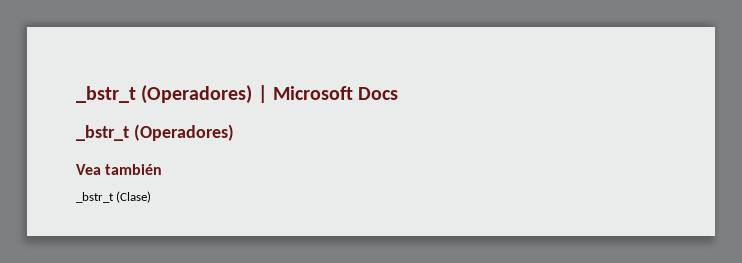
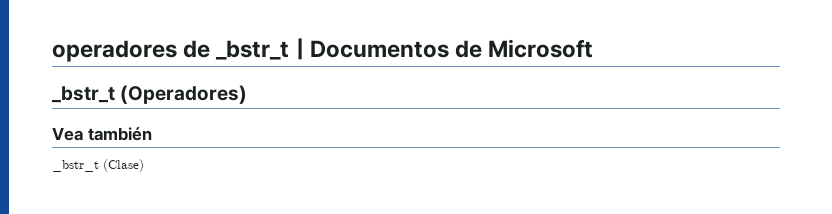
[76,85,268,104] _bstr_t (Operadores) | -> [52,38,483,62] operadores de _bstr_t | Documentos de
[358,87,399,100] Docs -> (594, 48) none

